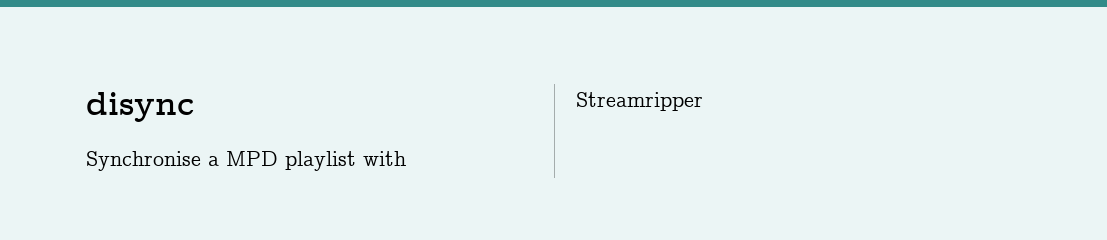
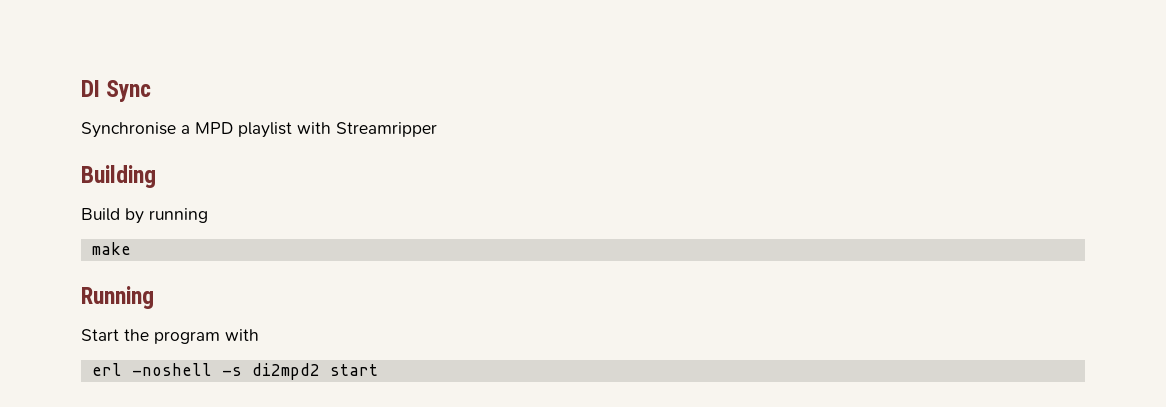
[86,92,194,122] disync -> [81,80,152,102] DI Sync
(703, 101) none -> [81,165,156,188] [81,208,208,224] [91,242,131,255] [81,286,154,309] [81,329,259,344] [91,363,378,380] // Building // Build by running // make // Running // Start the program with // erl -noshell -s di2mpd2 start

